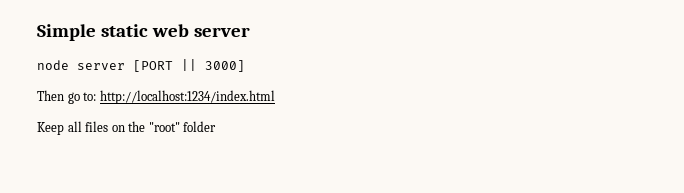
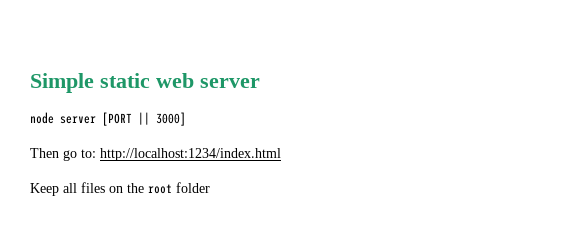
[148,122,180,132] "root" -> [148,184,172,194] root

